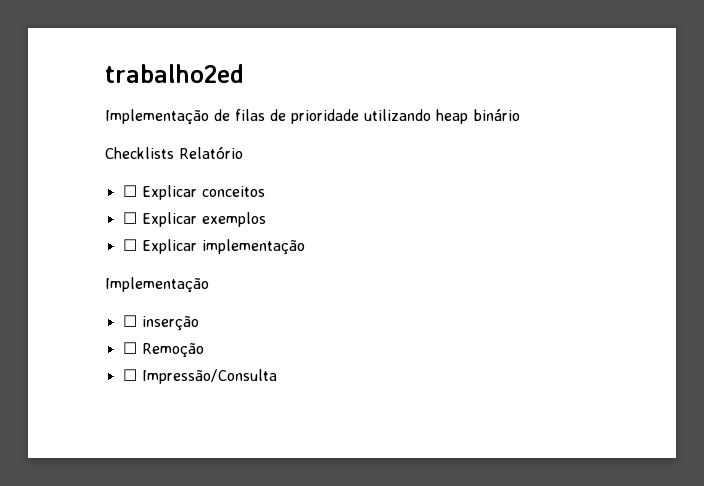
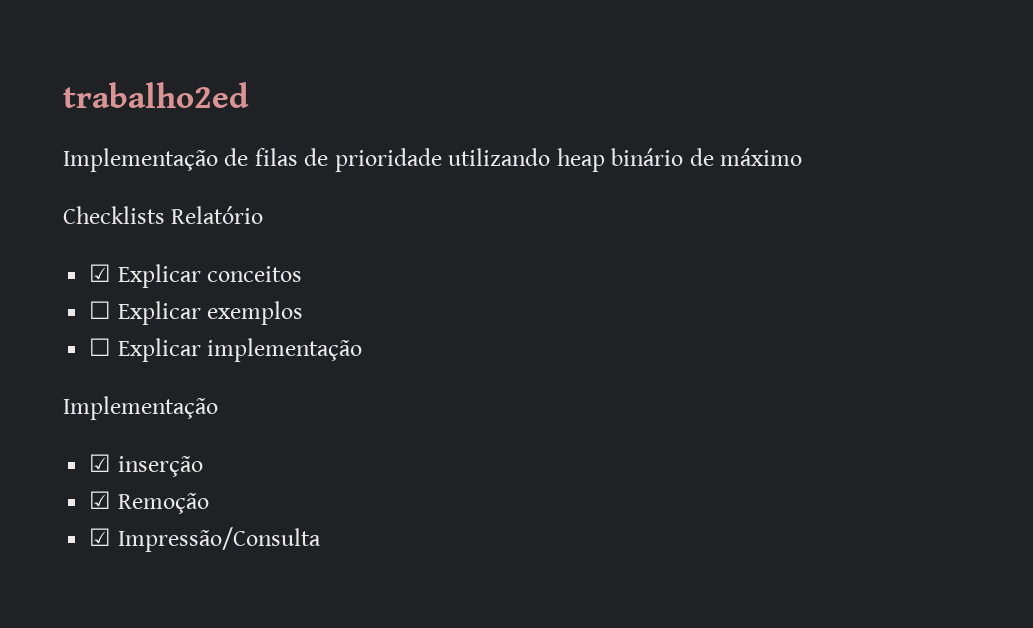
(520, 115) none -> [689,148,803,166] de máximo
[122,185,137,197] ☐ -> [89,264,112,282] ☑
[122,315,137,327] ☐ -> [89,454,112,472] ☑
[122,342,137,354] ☐ -> [89,491,112,509] ☑
[122,369,137,381] ☐ -> [89,528,112,546] ☑

